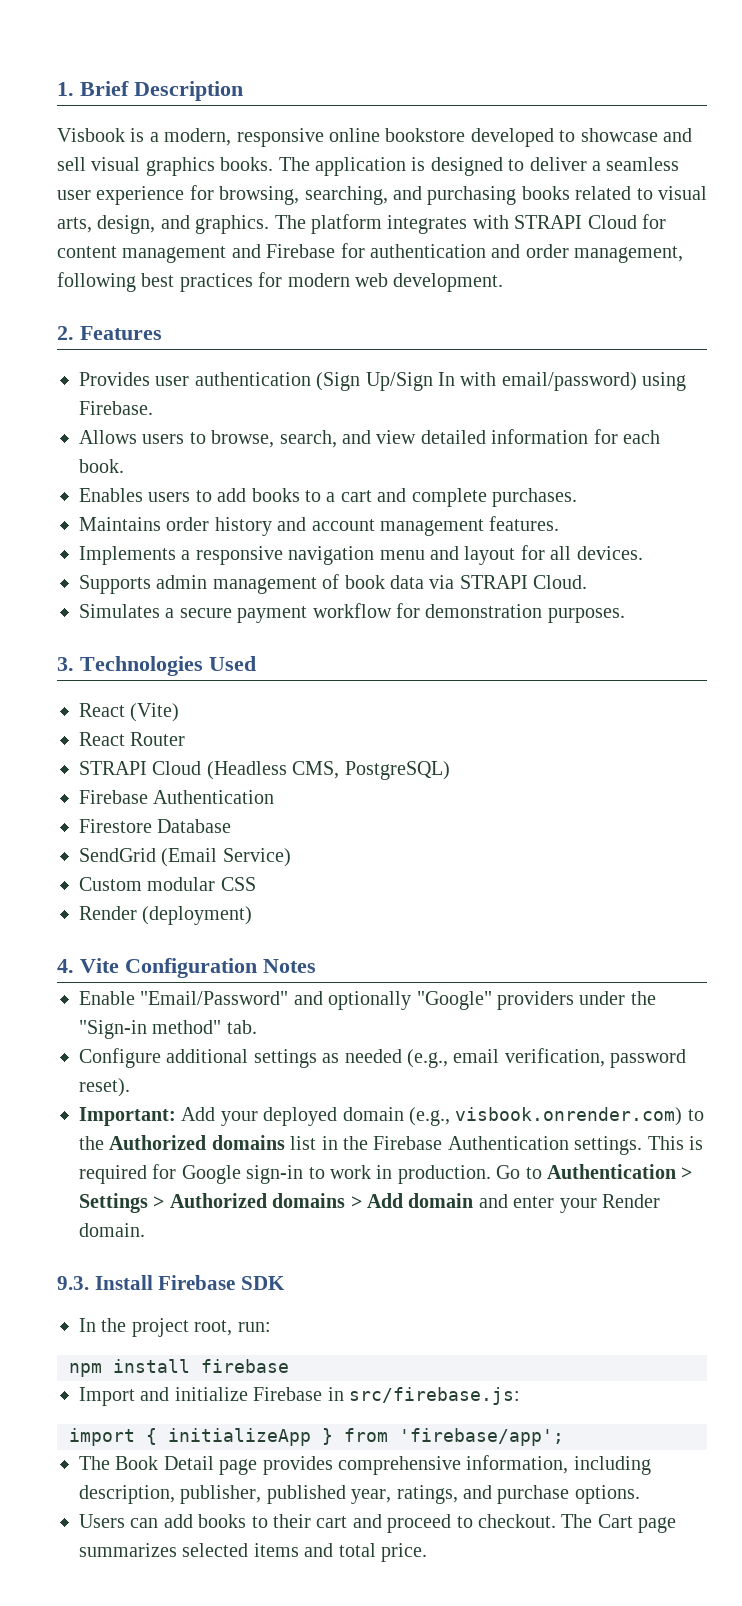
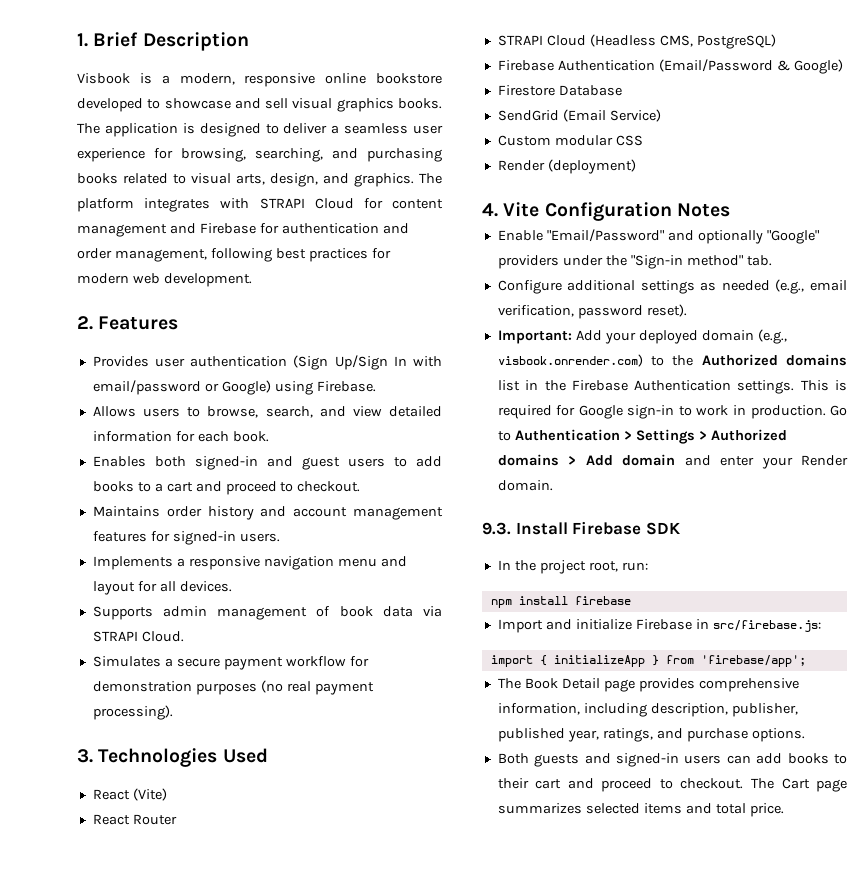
[501,372,637,391] email/password) -> [92,380,271,395] email/password or Google)
(143, 495) none -> [154,456,340,470] both signed-in and guest
[411,488,577,507] complete purchases. -> [225,481,361,495] proceed to checkout.
[489,516,560,531] features. -> [92,531,280,545] features for signed-in users.
[547,608,625,623] purposes. -> [195,680,374,695] [92,705,173,720] purposes (no real payment processing).
(275, 797) none -> [658,59,843,74] (Email/Password & Google)
[79,1514,125,1528] Users -> [497,753,722,767] Both guests and signed-in users

